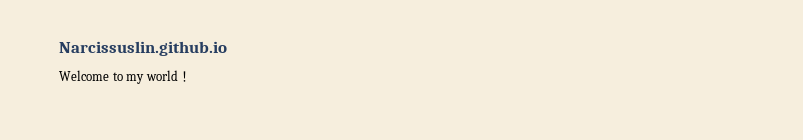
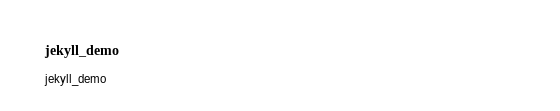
[59,41,227,56] [59,70,191,84] Narcissuslin.github.io // Welcome to my world！ -> [44,45,119,58] [44,74,106,86] jekyll_demo // jekyll_demo

